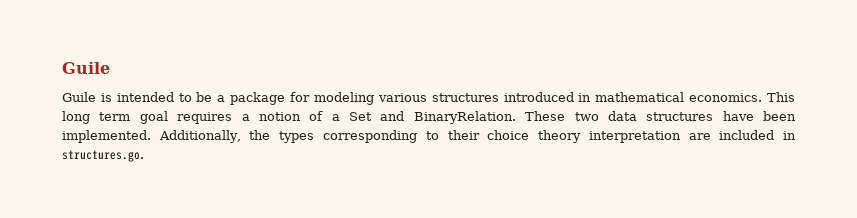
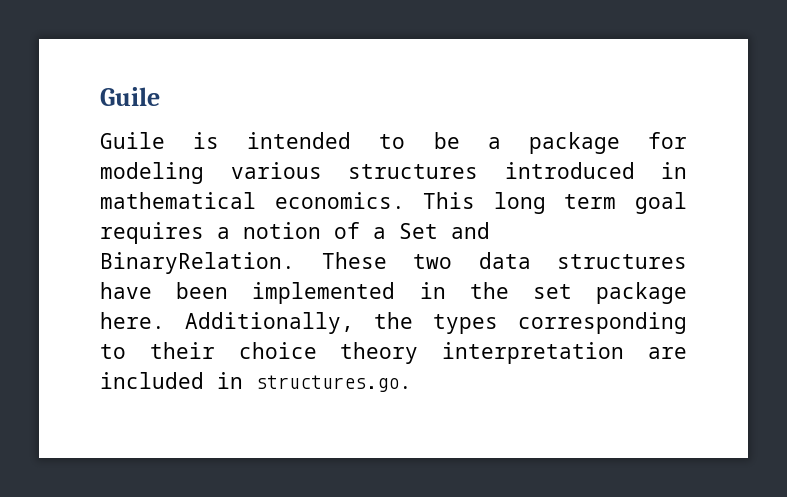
[62,130,151,143] implemented. -> [252,282,687,304] [100,312,165,329] implemented in the set package here.

